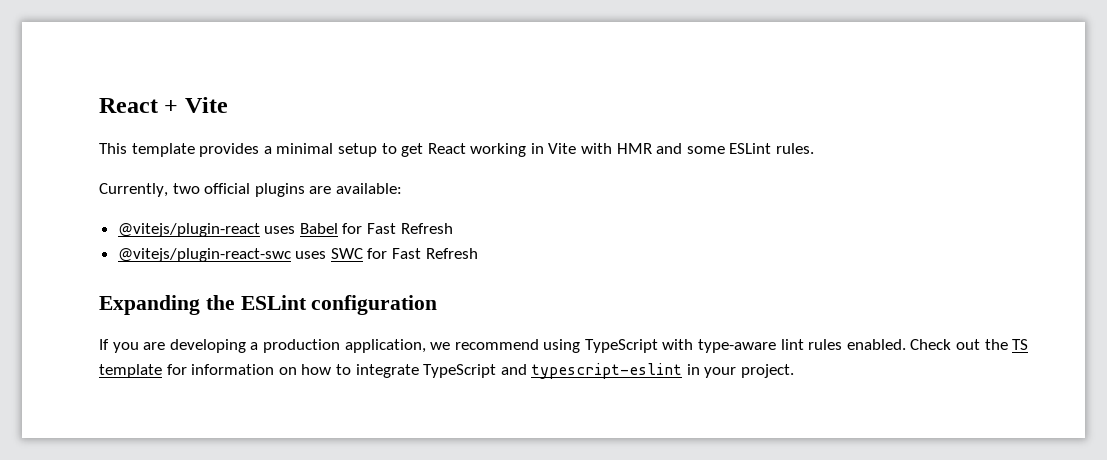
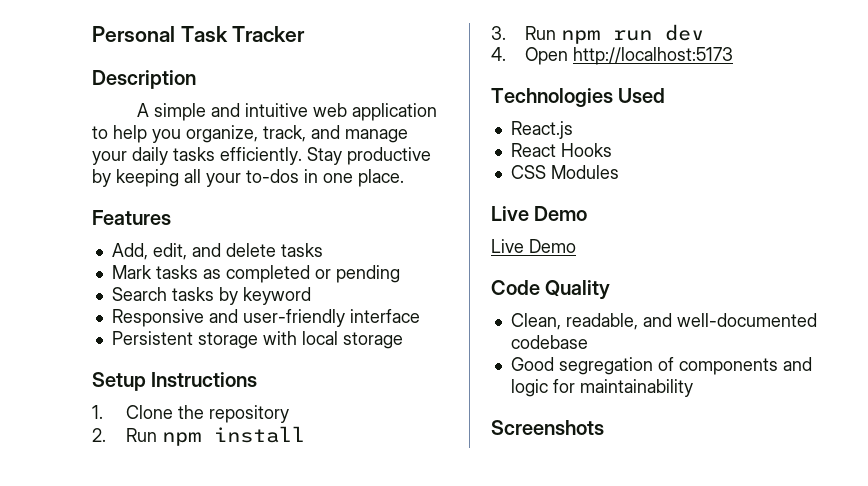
[99,97,228,113] [99,143,815,157] [99,183,402,197] [117,223,453,237] [117,248,478,262] [99,295,438,315] [99,339,1029,353] [99,363,795,379] React + Vite // This template provides a minimal setup to get React working in Vite with HMR and some ESLint rules. // Currently, two official plugins are available: // @vitejs/plugin-react uses Babel for Fast Refresh // @vitejs/plugin-react-swc uses SWC for Fast Refresh // Expanding the ESLint configuration // If you are developing a production application, we recommend using TypeScript with type-aware lint rules enabled. Check out the TS template for information on how to integrate TypeScript and typescript-eslint in your project. -> [92,26,306,42] [92,70,196,89] [137,103,438,121] [92,125,408,143] [92,147,431,165] [92,169,404,187] [92,210,171,225] [111,243,323,260] [111,265,400,283] [111,287,311,305] [111,309,420,327] [111,331,403,349] [92,372,258,391] [92,405,289,423] [92,426,305,446] [491,24,704,44] [491,47,733,65] [491,88,666,107] [510,121,573,139] [510,143,612,157] [510,165,619,179] [491,206,588,221] [491,239,576,253] [491,280,611,300] [510,313,817,330] [510,335,588,349] [510,357,812,375] [510,379,693,397] [491,420,604,435] Personal Task Tracker // Description // A simple and intuitive web application to help you organize, track, and manage your daily tasks efficiently. Stay productive by keeping all your to-dos in one place. // Features // Add, edit, and delete tasks // Mark tasks as completed or pending // Search tasks by keyword // Responsive and user-friendly interface // Persistent storage with local storage // Setup Instructions // 1. Clone the repository // 2. Run npm install // 3. Run npm run dev // 4. Open http://localhost:5173 // Technologies Used // React.js // React Hooks // CSS Modules // Live Demo // Live Demo // Code Quality // Clean, readable, and well-documented codebase // Good segregation of components and logic for maintainability // Screenshots

